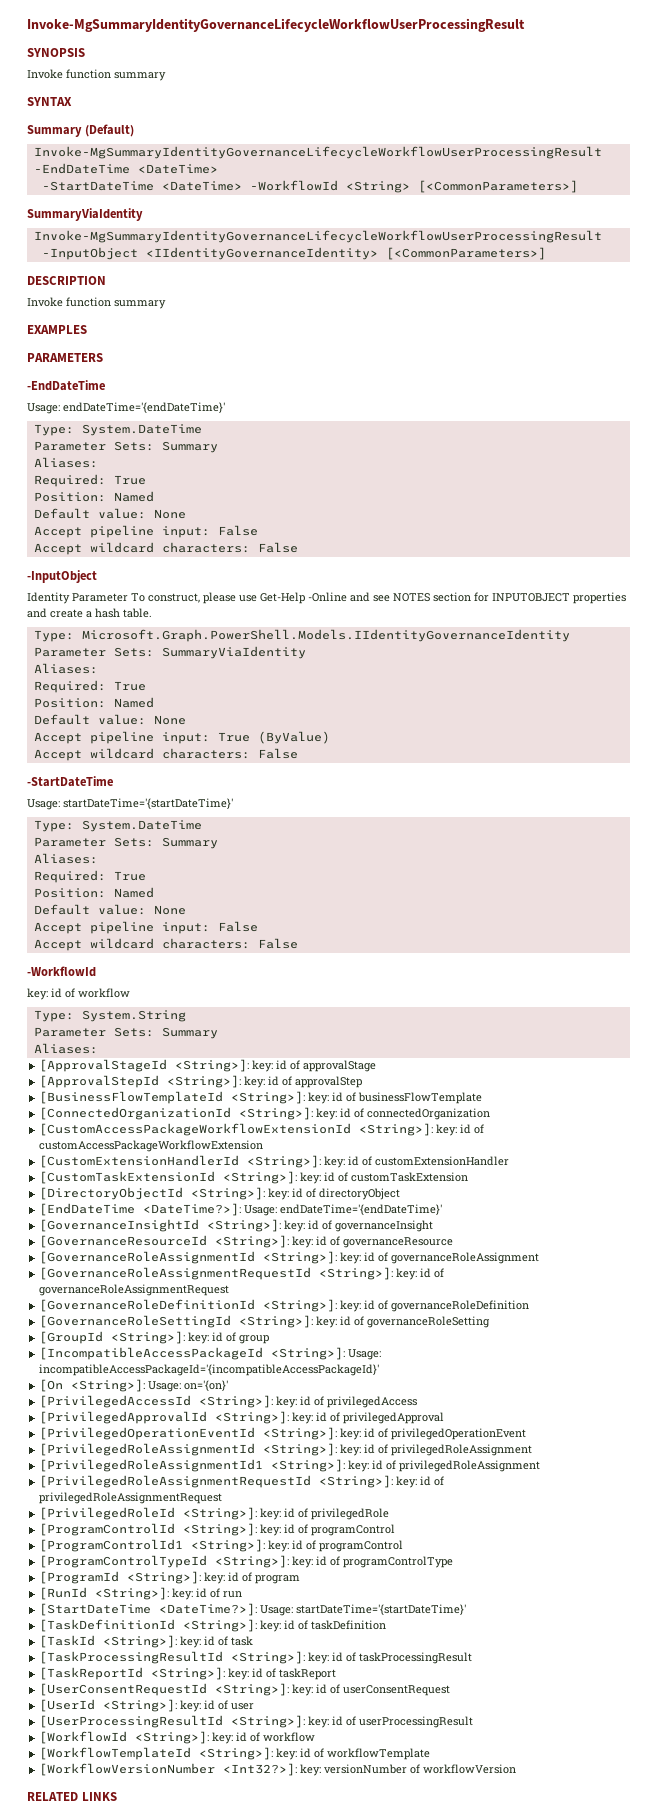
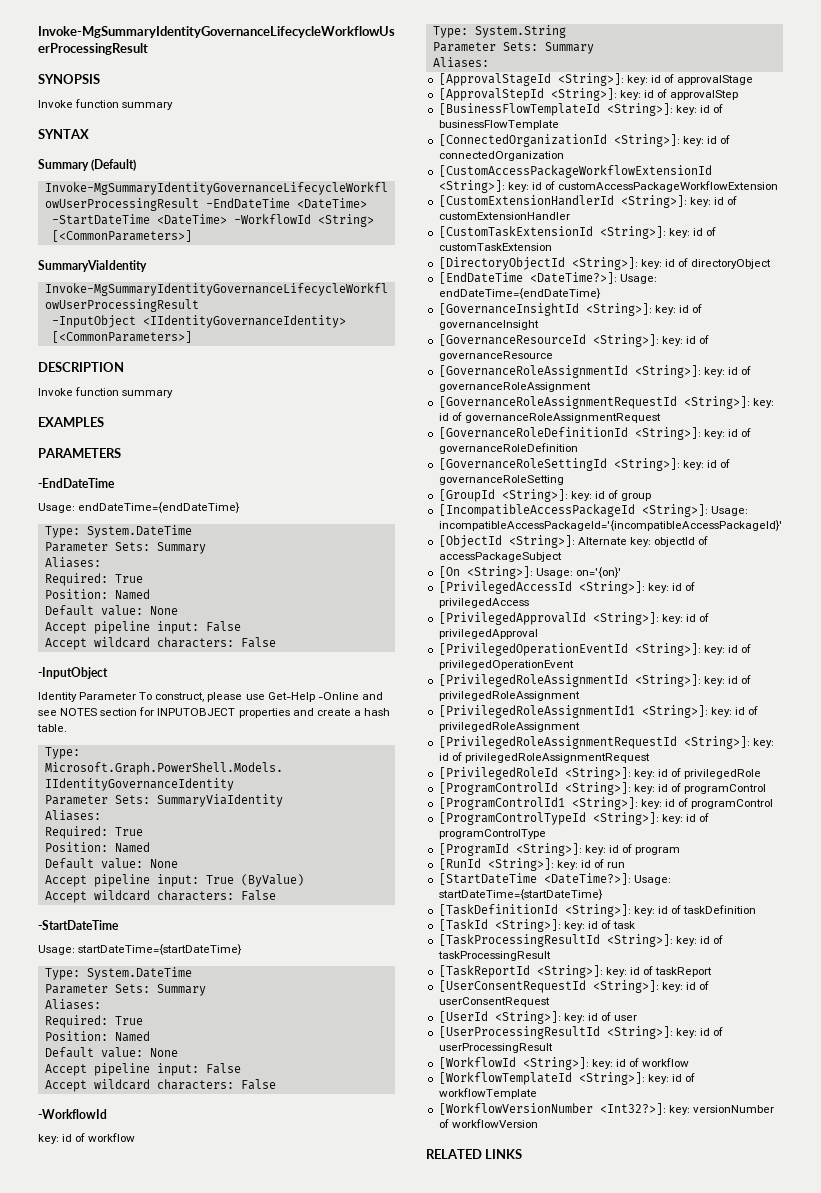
[63,402,225,413] endDateTime='{endDateTime}' -> [78,502,241,513] endDateTime={endDateTime}
[63,798,233,809] startDateTime='{startDateTime}' -> [78,944,243,955] startDateTime={startDateTime}
[280,1204,443,1215] endDateTime='{endDateTime}' -> [438,288,601,299] endDateTime={endDateTime}
(380, 1370) none -> [438,535,709,548] [438,552,562,562] // [ObjectId <String>]: Alternate key: objectId of accessPackageSubject
[296,1604,467,1615] startDateTime='{startDateTime}' -> [438,889,603,900] startDateTime={startDateTime}

